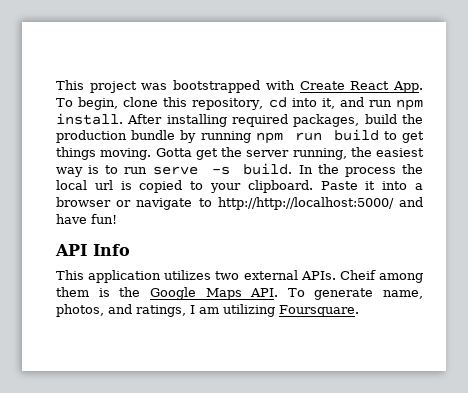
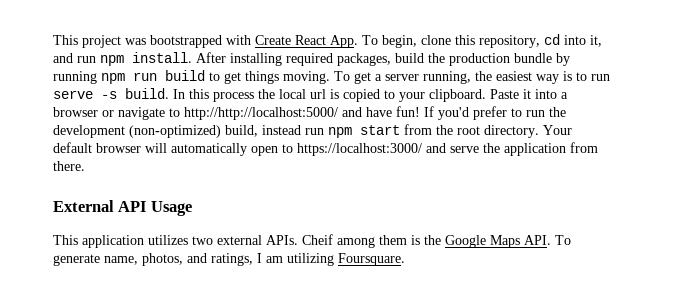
[155,147,242,160] Gotta get the -> [334,71,382,84] To get a
[317,164,339,174] the -> [189,89,209,99] this
[55,244,130,256] // API Info -> [424,106,566,120] [53,124,572,138] [53,142,598,156] [53,161,85,171] [53,200,192,216] If you'd prefer to run the development (non-optimized) build, instead run npm start from the root directory. Your default browser will automatically open to https://localhost:3000/ and serve the application from there. // External API Usage

